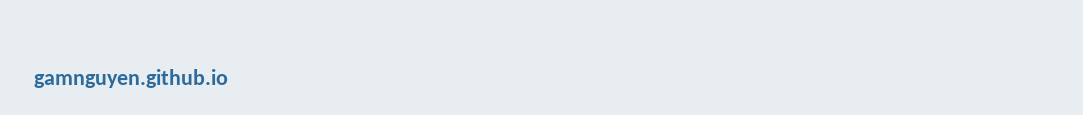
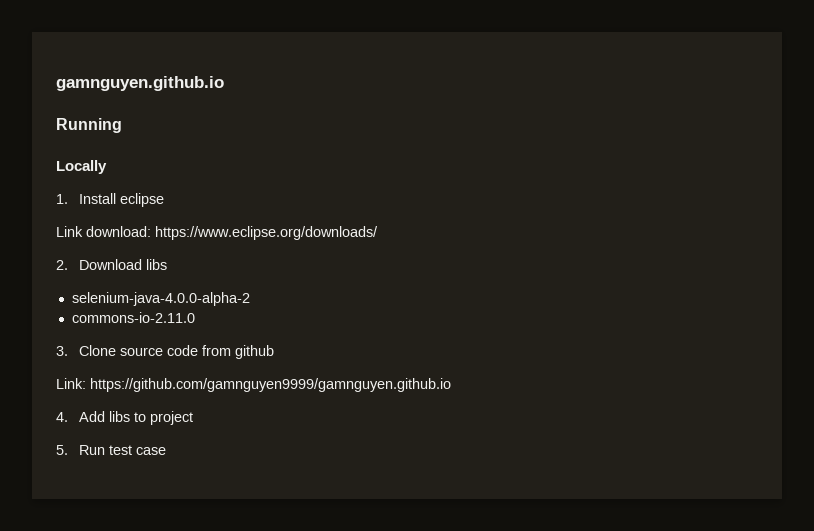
(228, 78) none -> [56,118,122,133] [56,160,107,174] [56,193,165,207] [56,226,378,240] [56,259,168,270] [71,292,250,306] [71,312,195,323] [56,345,275,359] [56,378,451,392] [56,411,194,425] [56,445,167,455] // Running // Locally // 1. Install eclipse // Link download: https://www.eclipse.org/downloads/ // 2. Download libs // selenium-java-4.0.0-alpha-2 // commons-io-2.11.0 // 3. Clone source code from github // Link: https://github.com/gamnguyen9999/gamnguyen.github.io // 4. Add libs to project // 5. Run test case

